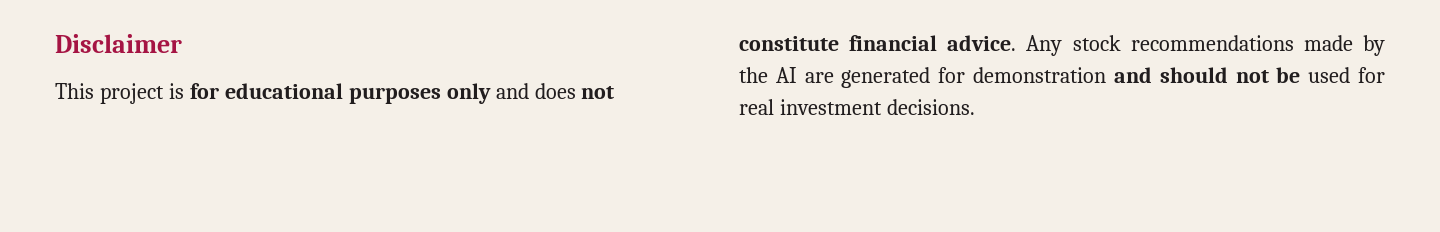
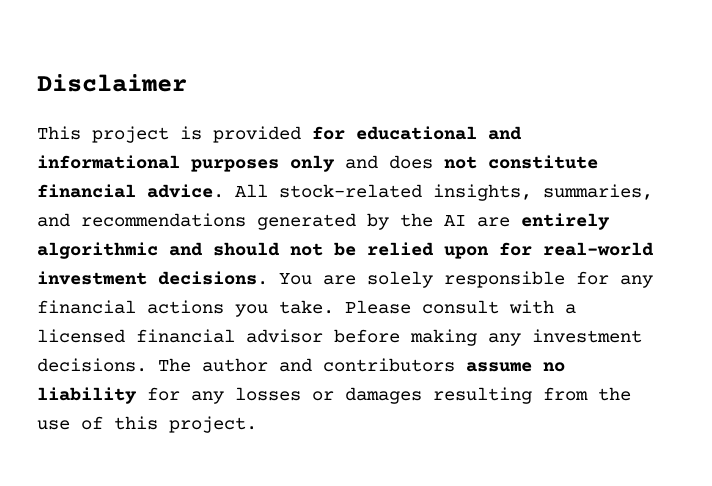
(184, 91) none -> [213,126,301,143] provided
(343, 91) none -> [488,126,522,140] [37,155,180,169] and informational
[1026,35,1353,56] Any stock recommendations made -> [235,184,653,201] [37,213,356,230] All stock-related insights, summaries, and recommendations generated
[841,67,1107,88] generated for demonstration -> [521,213,610,230] [37,242,158,259] entirely algorithmic
[1308,67,1385,83] [739,99,975,115] used for real investment decisions. -> [367,242,654,259] [37,271,653,288] [37,300,576,317] [37,329,642,346] [37,358,565,372] [37,387,631,404] [37,416,257,433] relied upon for real-world investment decisions. You are solely responsible for any financial actions you take. Please consult with a licensed financial advisor before making any investment decisions. The author and contributors assume no liability for any losses or damages resulting from the use of this project.

